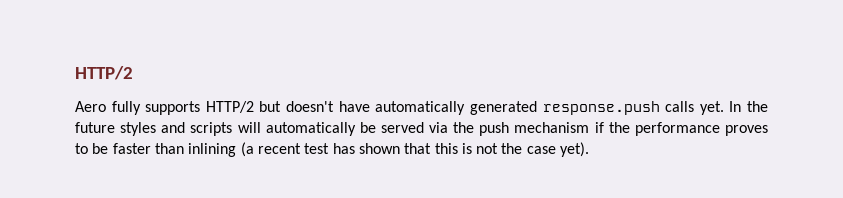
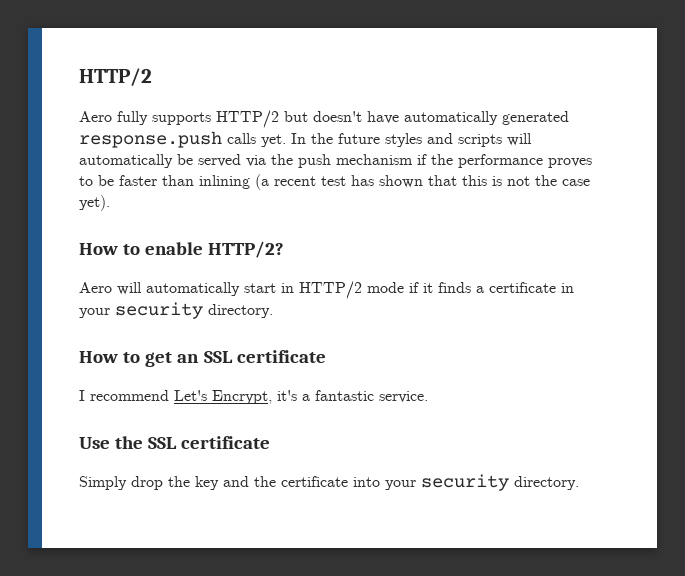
(590, 149) none -> [79,241,285,258] [79,281,574,299] [79,302,273,319] [79,350,326,367] [79,390,428,404] [79,436,271,449] [79,474,579,491] // How to enable HTTP/2? // Aero will automatically start in HTTP/2 mode if it finds a certificate in your security directory. // How to get an SSL certificate // I recommend Let's Encrypt, it's a fantastic service. // Use the SSL certificate // Simply drop the key and the certificate into your security directory.

